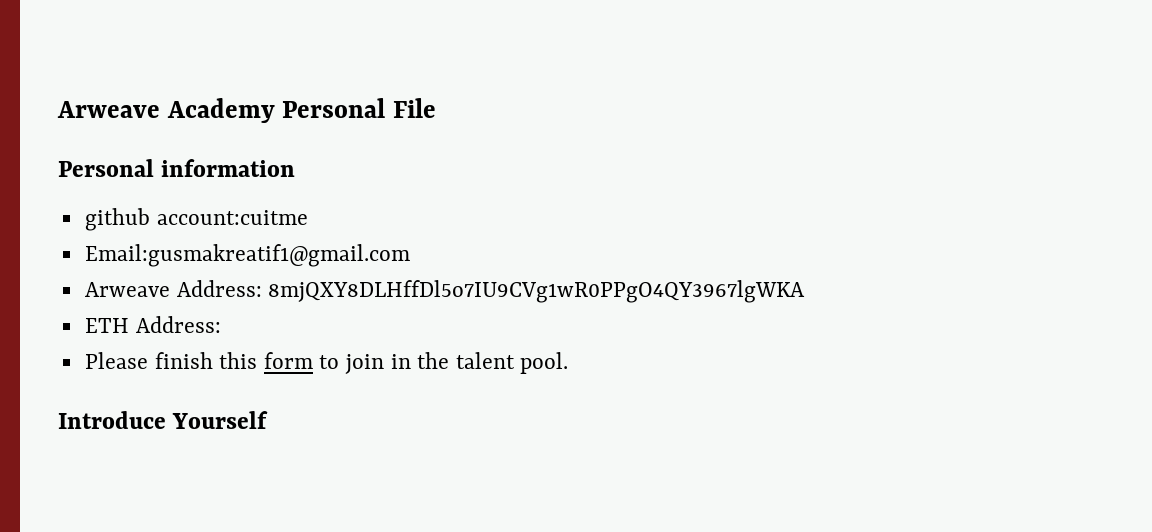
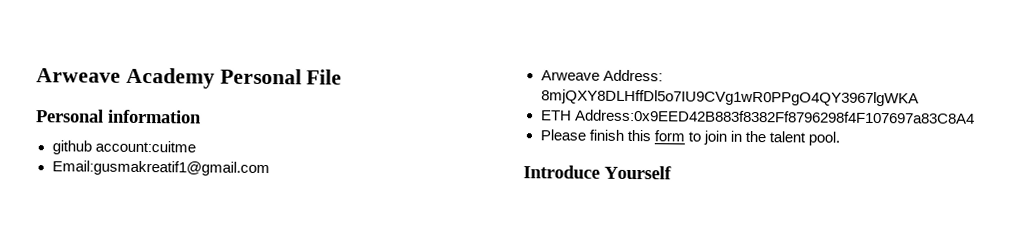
[135,316,221,333] Address: -> [574,109,975,124] Address:0x9EED42B883f8382Ff8796298f4F107697a83C8A4

